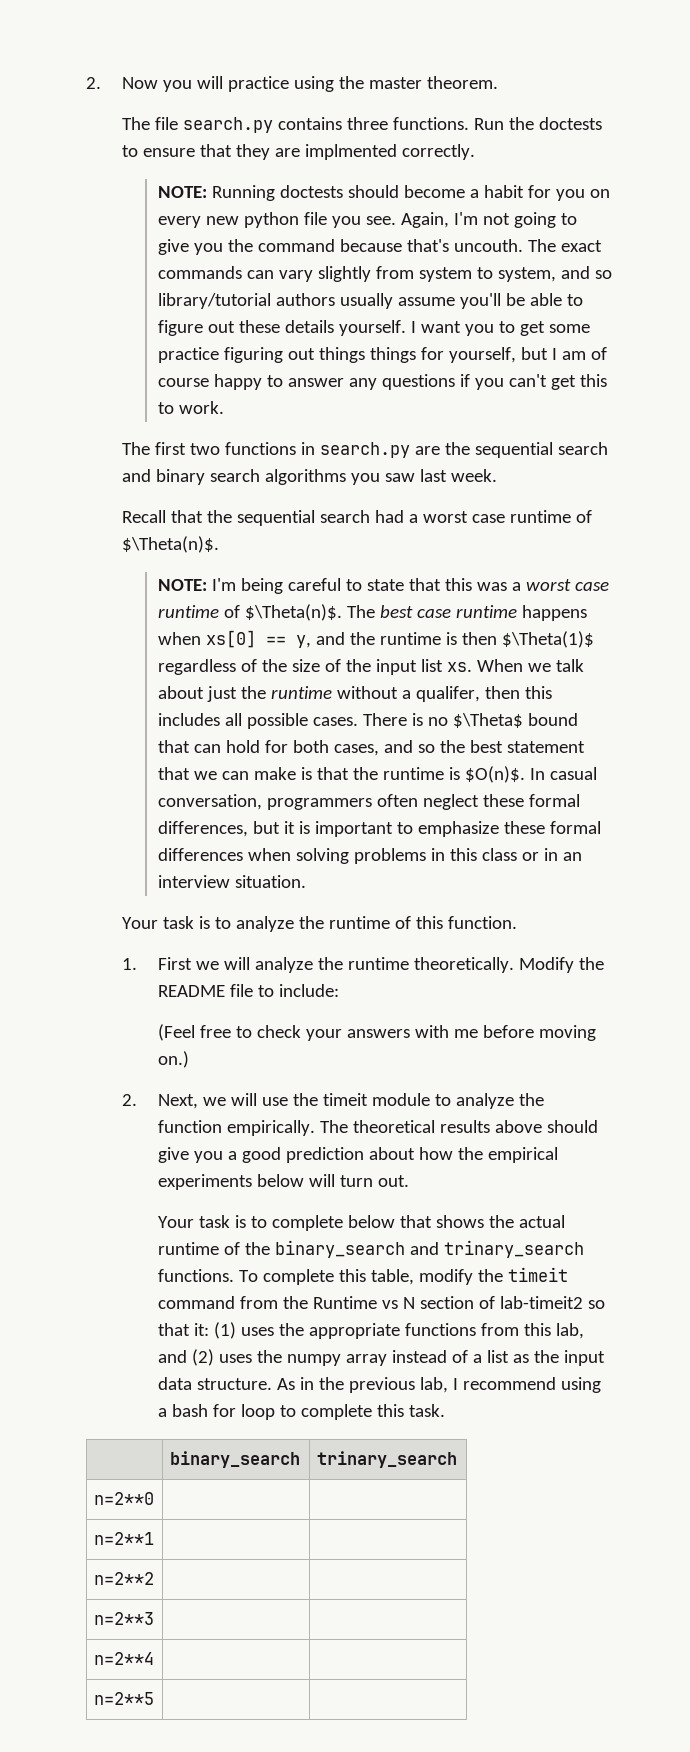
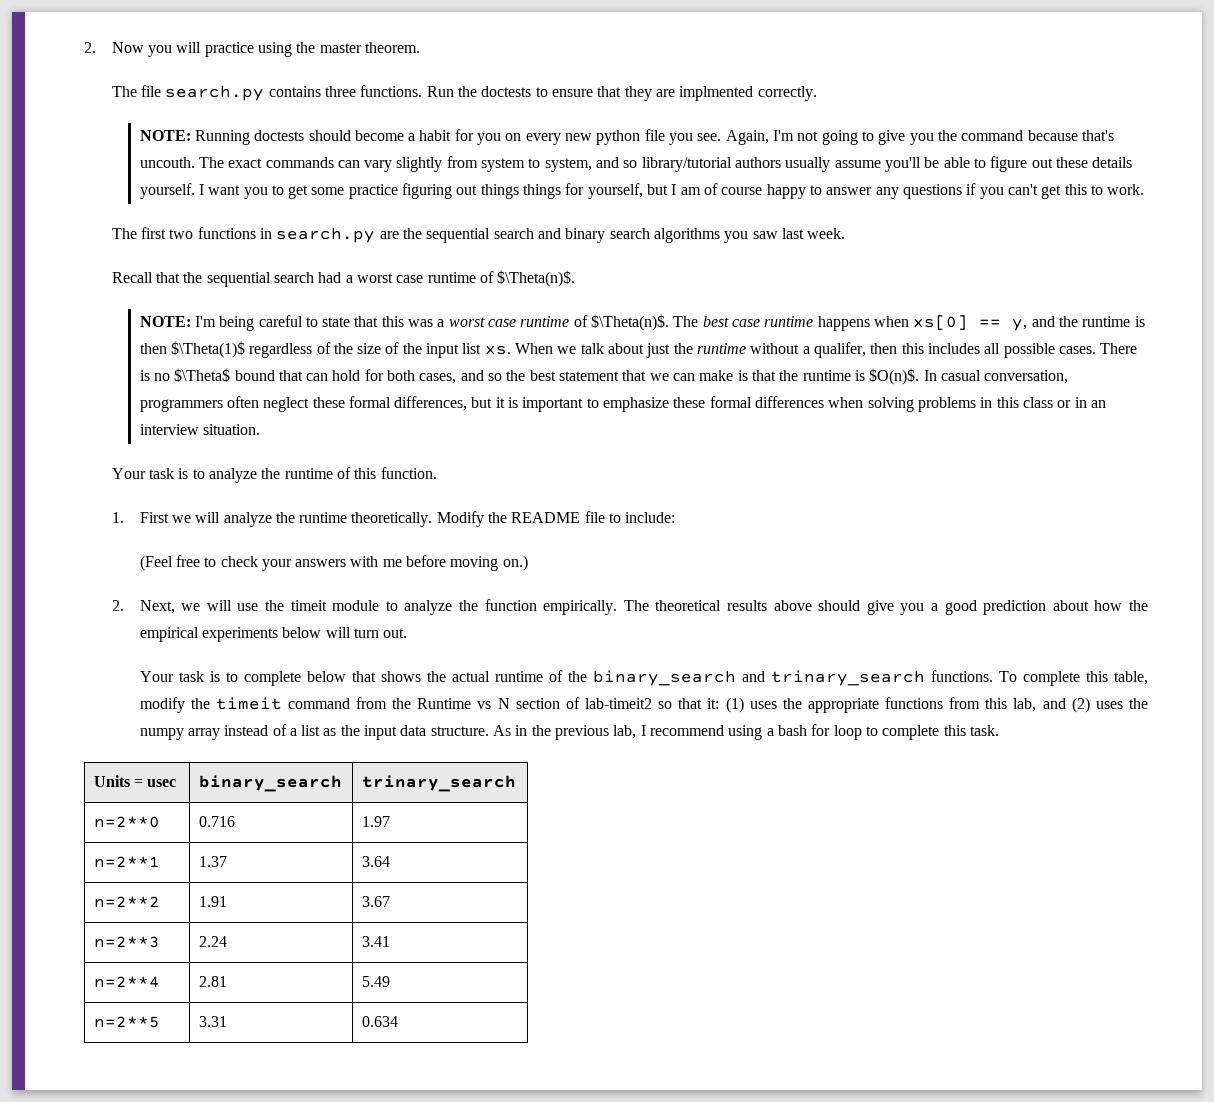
(445, 1410) none -> [93,775,177,787] Units = usec
(154, 1498) | -> [198,816,235,827] [361,816,390,827] 0.716 | 1.97
(154, 1538) | -> [198,856,227,867] [361,856,390,867] 1.37 | 3.64
(154, 1578) | -> [198,896,227,907] [361,896,390,907] 1.91 | 3.67
(154, 1618) | -> [198,936,227,947] [361,936,390,947] 2.24 | 3.41
(154, 1658) | -> [198,976,227,987] [361,976,390,987] 2.81 | 5.49
(154, 1698) | -> [198,1016,227,1027] [361,1016,398,1027] 3.31 | 0.634

